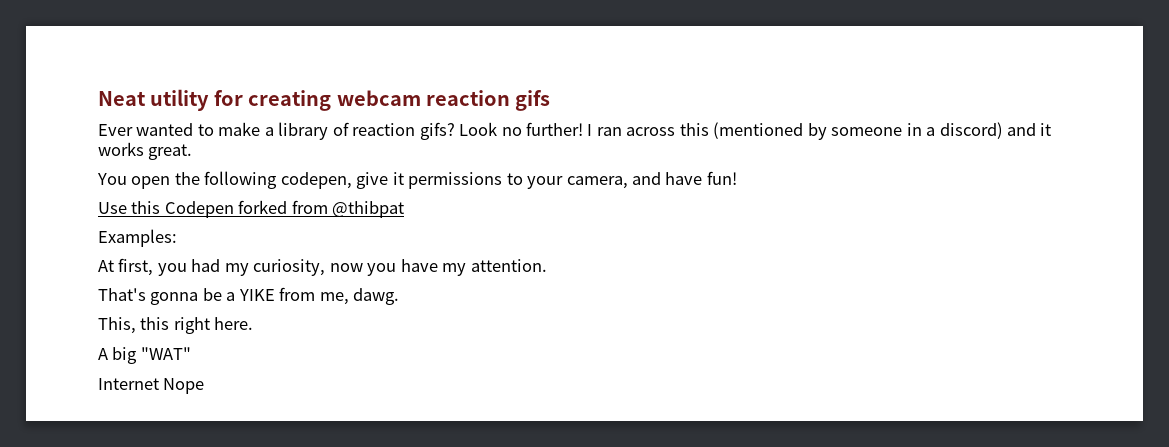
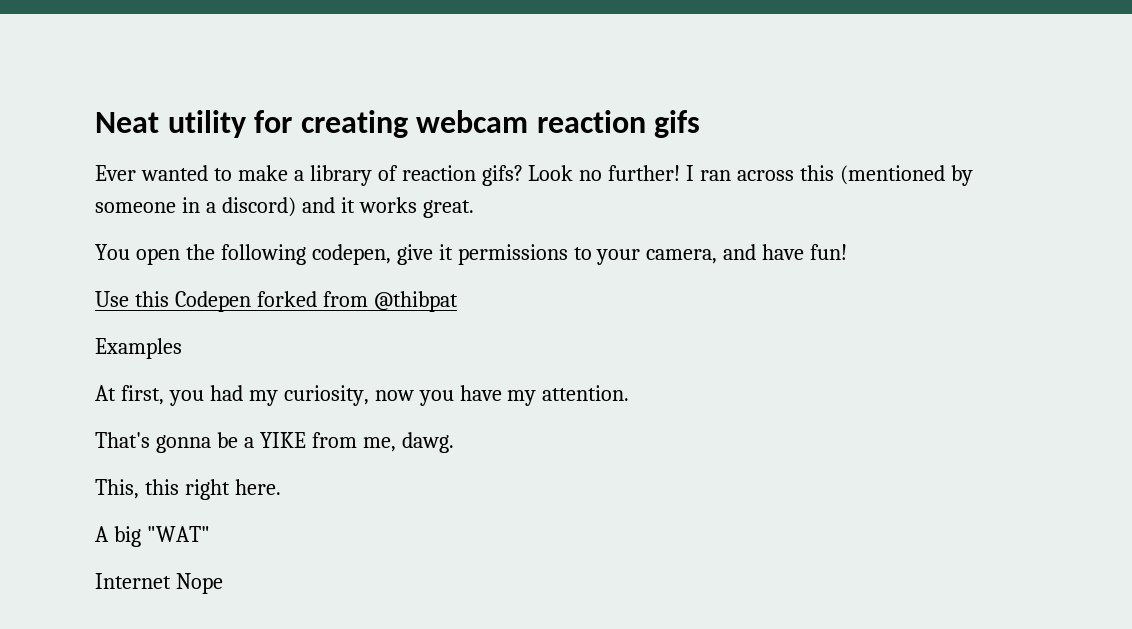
[98,229,177,247] Examples: -> [95,338,182,359] Examples

